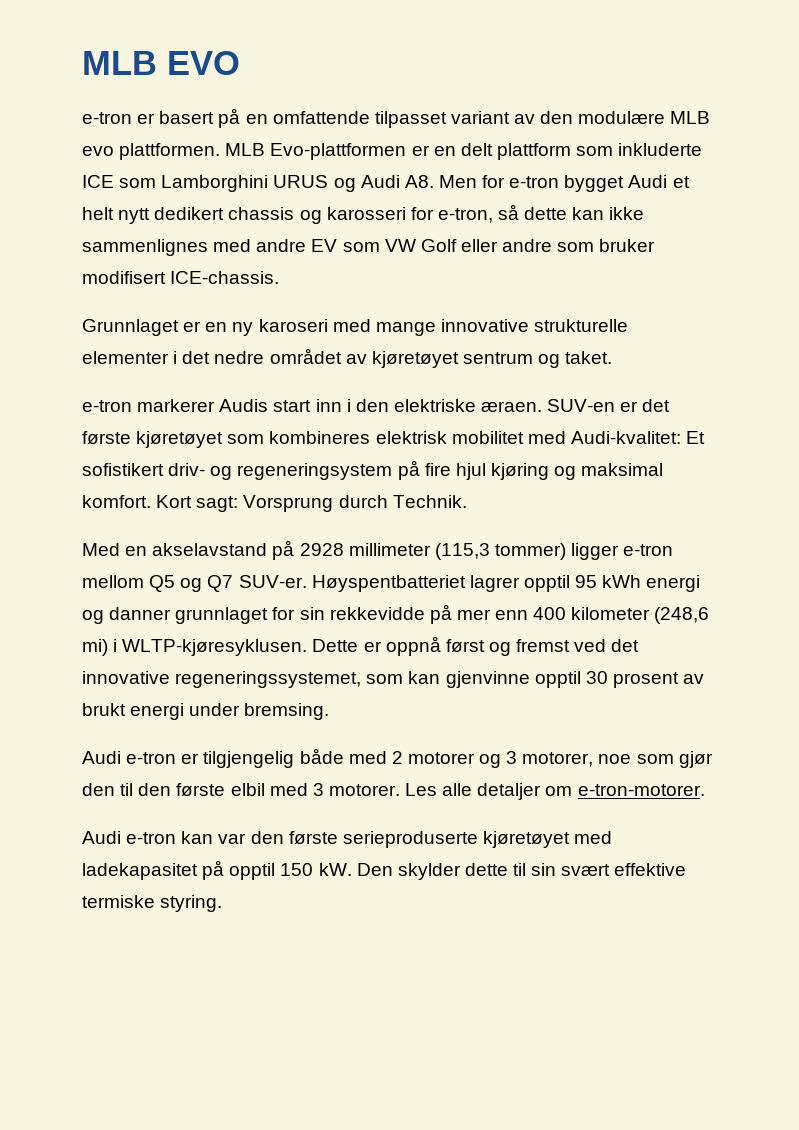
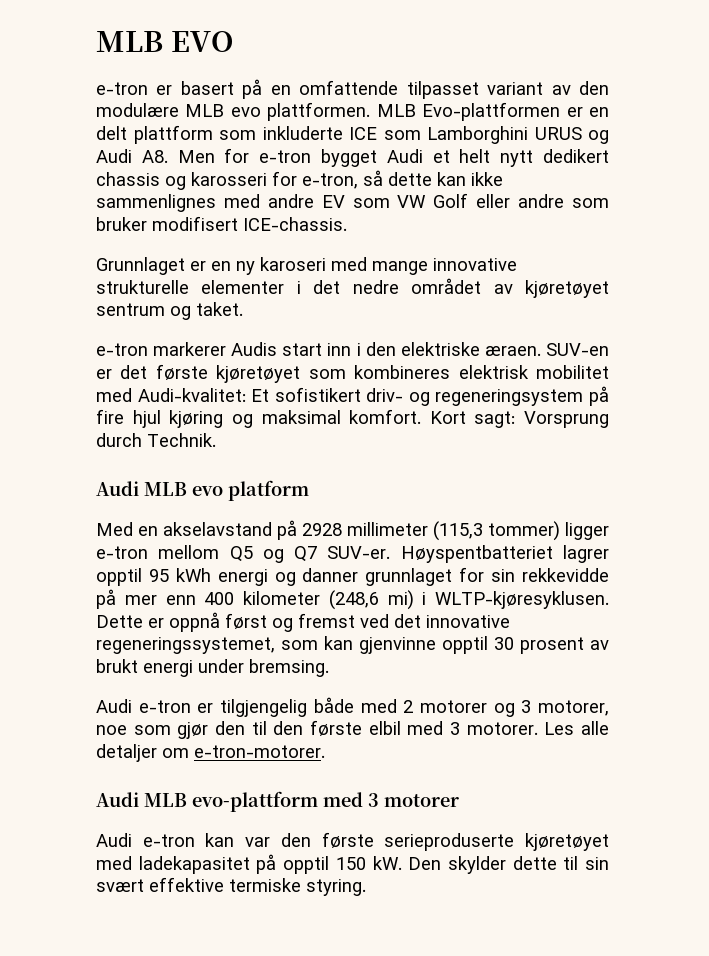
(467, 501) none -> [96,480,309,501] // Audi MLB evo platform
(705, 790) none -> [96,791,459,812] // Audi MLB evo-plattform med 3 motorer

